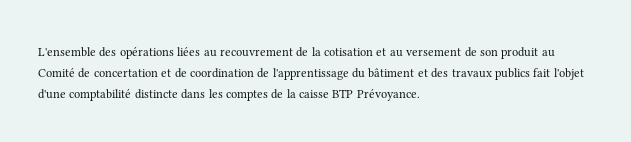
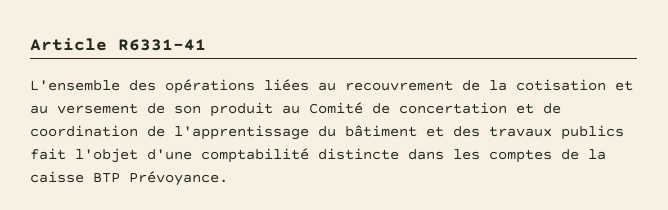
(38, 52) none -> [30,38,206,51] Article R6331-41 //

